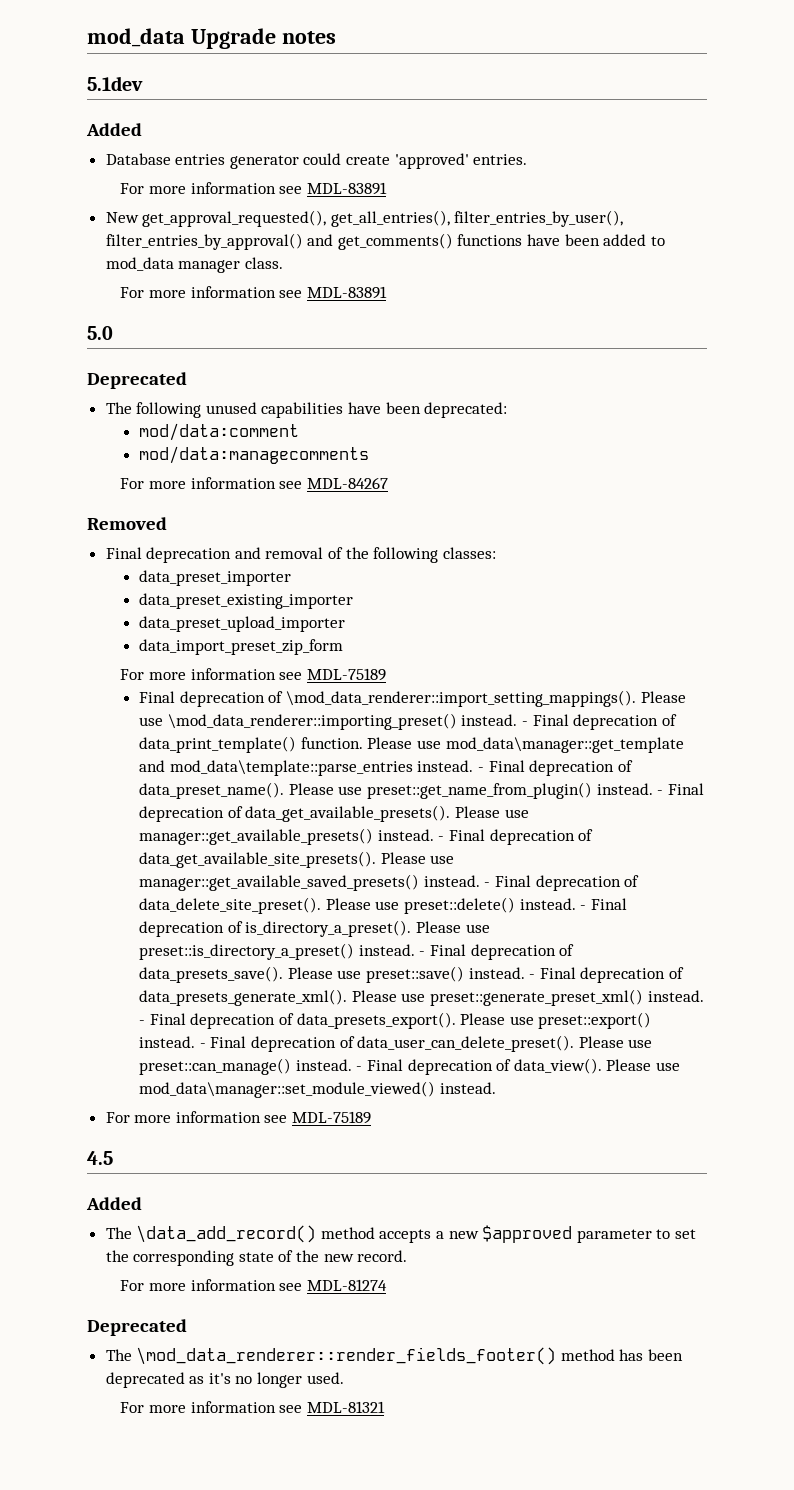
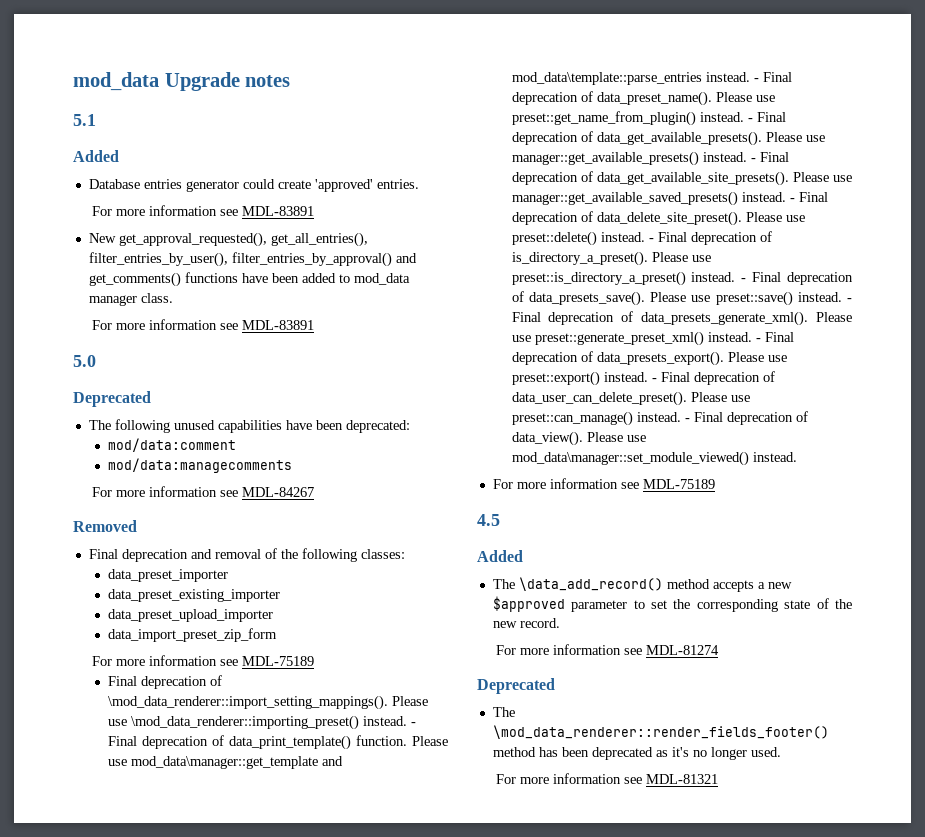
[87,76,143,91] 5.1dev -> [73,114,96,126] 5.1

